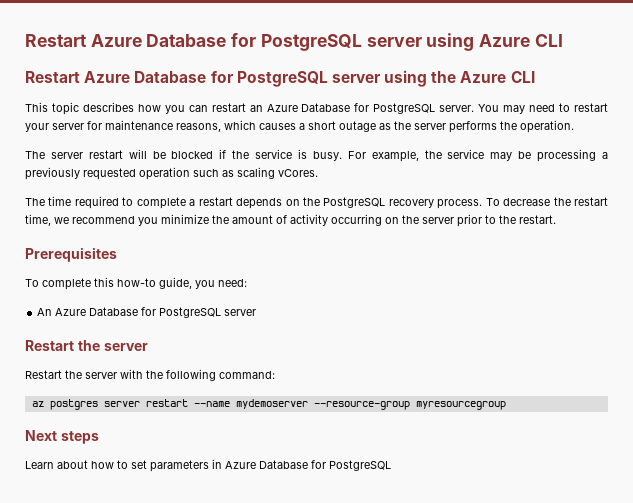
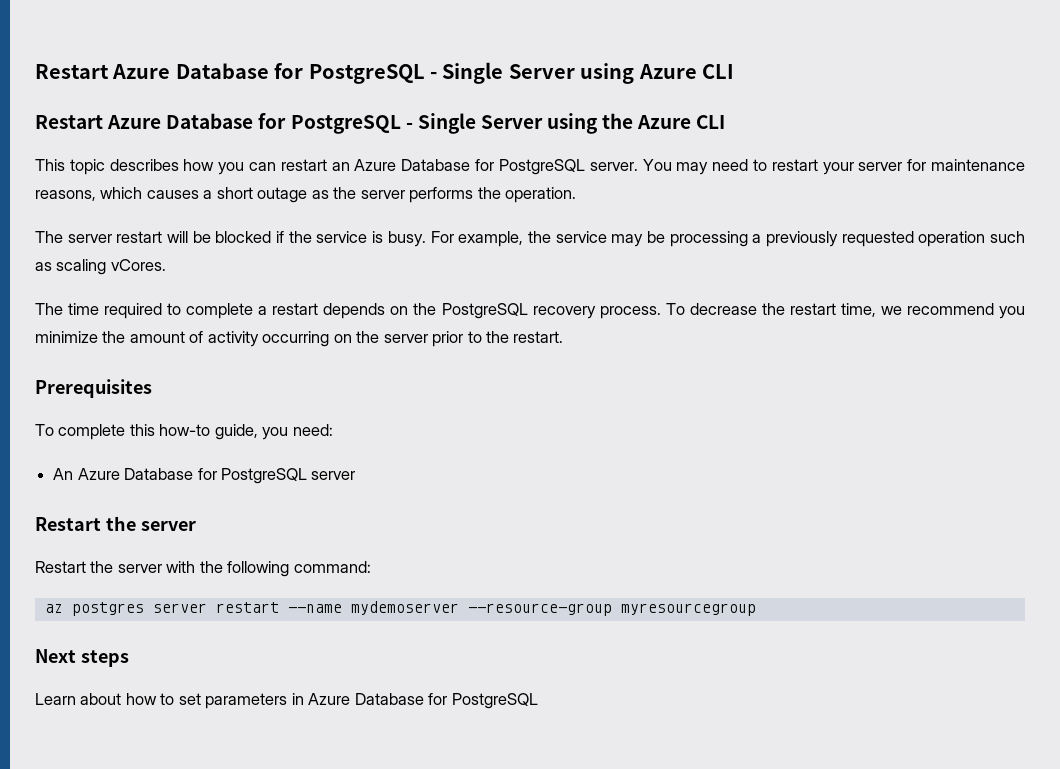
[25,33,422,51] Restart Azure Database for PostgreSQL server -> [35,62,575,84] Restart Azure Database for PostgreSQL - Single Server
[331,74,381,83] server -> [405,113,543,134] - Single Server

